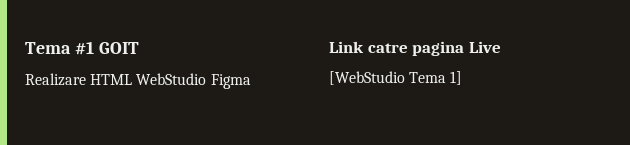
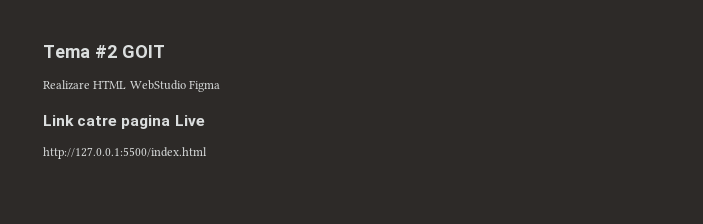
[25,41,94,55] Tema #1 -> [43,45,117,58] Tema #2
[329,71,463,85] [WebStudio Tema 1] -> [43,147,207,159] http://127.0.0.1:5500/index.html

